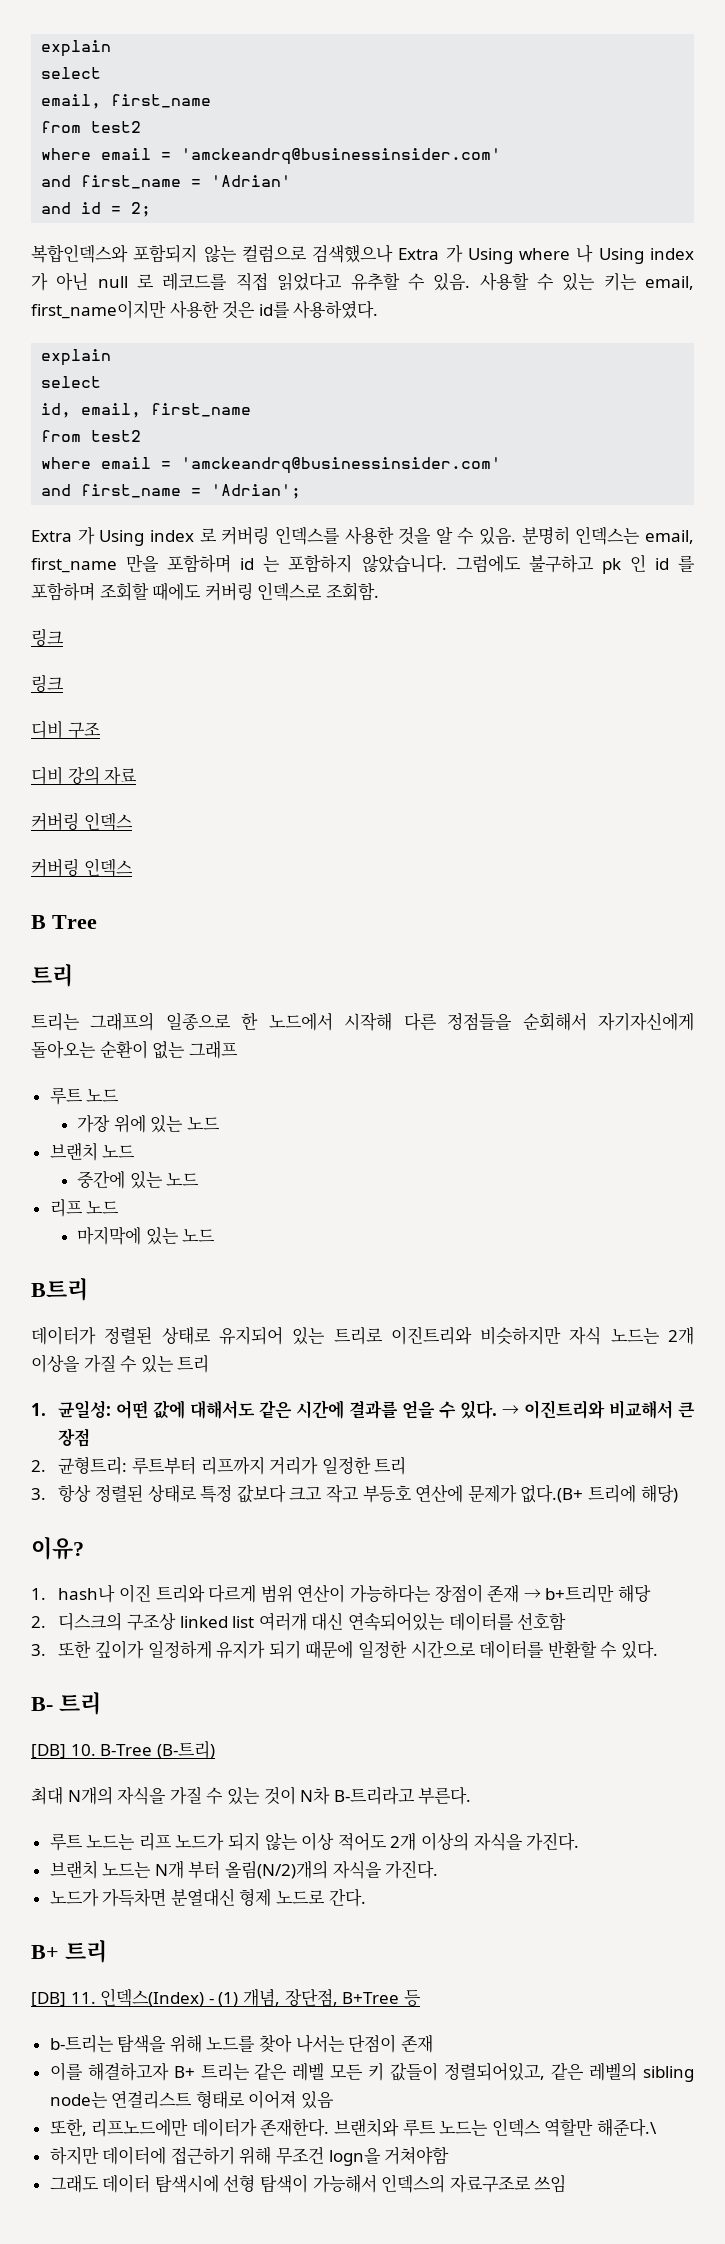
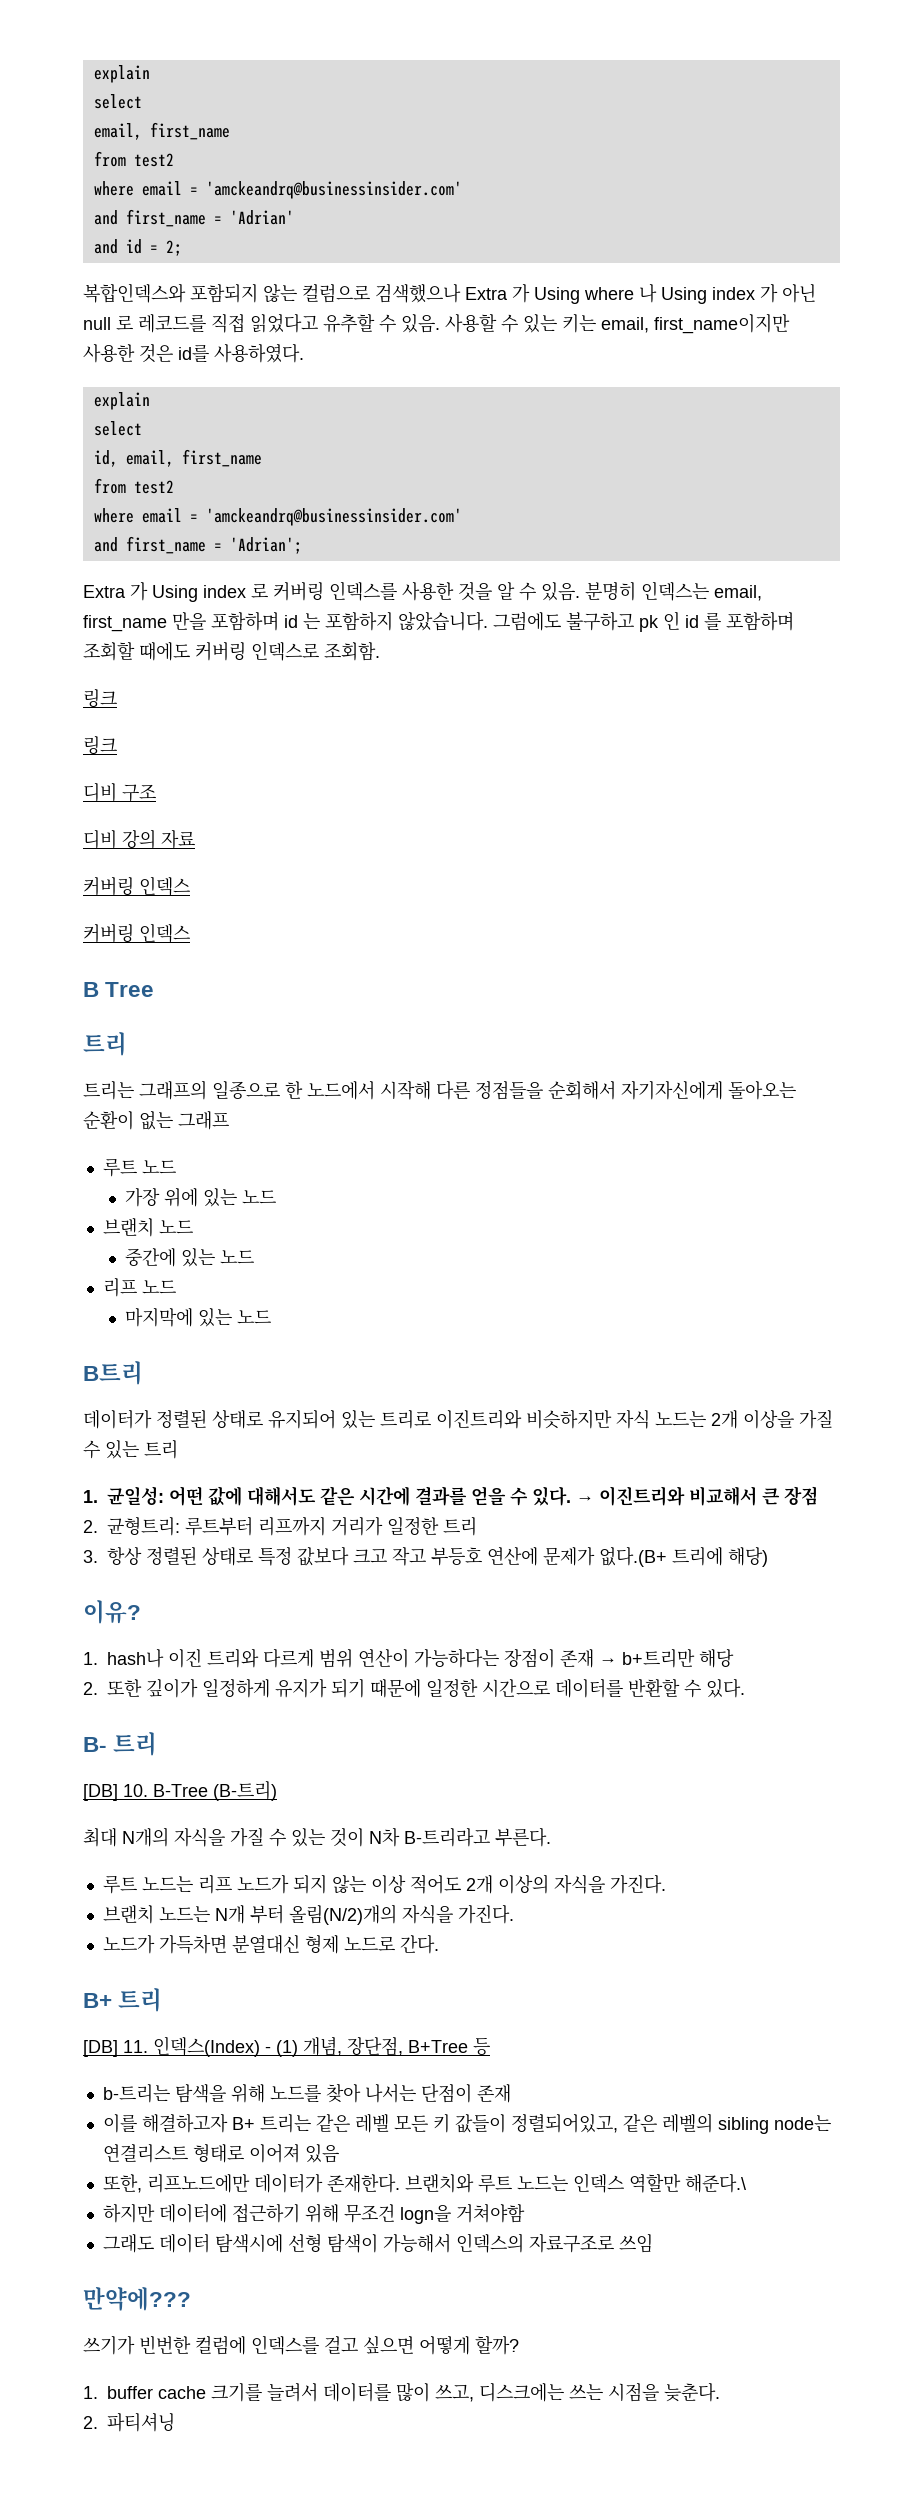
[58,1612,567,1631] [31,1644,46,1656] 디스크의 구조상 linked list 여러개 대신 연속되어있는 데이터를 선호함 // 3. -> (98, 1688) none
(567, 2184) none -> [83,2287,191,2311] [83,2335,519,2355] [83,2382,720,2402] [83,2412,175,2432] // 만약에??? // 쓰기가 빈번한 컬럼에 인덱스를 걸고 싶으면 어떻게 할까? // 1. buffer cache 크기를 늘려서 데이터를 많이 쓰고, 디스크에는 쓰는 시점을 늦춘다. // 2. 파티셔닝

